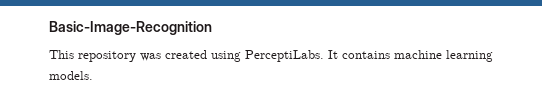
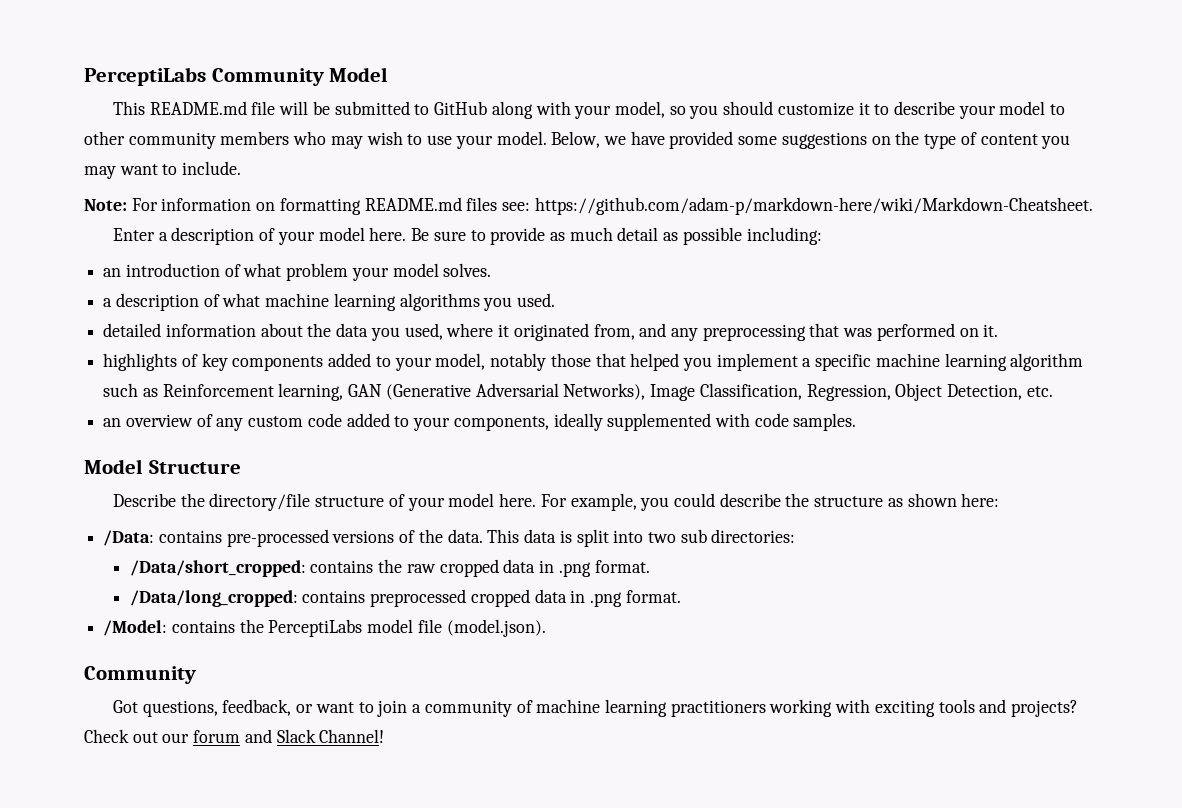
[49,21,212,35] [49,50,493,62] [49,71,93,80] Basic-Image-Recognition // This repository was created using PerceptiLabs. It contains machine learning models. -> [84,67,389,86] [112,101,1066,119] [84,131,1071,149] [84,161,242,179] [84,197,1093,215] [112,227,822,245] [103,263,492,281] [103,293,556,311] [103,323,999,341] [103,353,1084,371] [103,383,1053,401] [103,413,857,431] [84,459,241,474] [112,493,1000,511] [103,529,796,547] [129,559,650,577] [129,589,681,607] [103,619,546,637] [84,666,196,684] [112,699,1079,717] [84,729,385,743] PerceptiLabs Community Model // This README.md file will be submitted to GitHub along with your model, so you should customize it to describe your model to other community members who may wish to use your model. Below, we have provided some suggestions on the type of content you may want to include. // Note: For information on formatting README.md files see: https://github.com/adam-p/markdown-here/wiki/Markdown-Cheatsheet. // Enter a description of your model here. Be sure to provide as much detail as possible including: // an introduction of what problem your model solves. // a description of what machine learning algorithms you used. // detailed information about the data you used, where it originated from, and any preprocessing that was performed on it. // highlights of key components added to your model, notably those that helped you implement a specific machine learning algorithm such as Reinforcement learning, GAN (Generative Adversarial Networks), Image Classification, Regression, Object Detection, etc. // an overview of any custom code added to your components, ideally supplemented with code samples. // Model Structure // Describe the directory/file structure of your model here. For example, you could describe the structure as shown here: // /Data: contains pre-processed versions of the data. This data is split into two sub directories: // /Data/short_cropped: contains the raw cropped data in .png format. // /Data/long_cropped: contains preprocessed cropped data in .png format. // /Model: contains the PerceptiLabs model file (model.json). // Community // Got questions, feedback, or want to join a community of machine learning practitioners working with exciting tools and projects? Check out our forum and Slack Channel!

